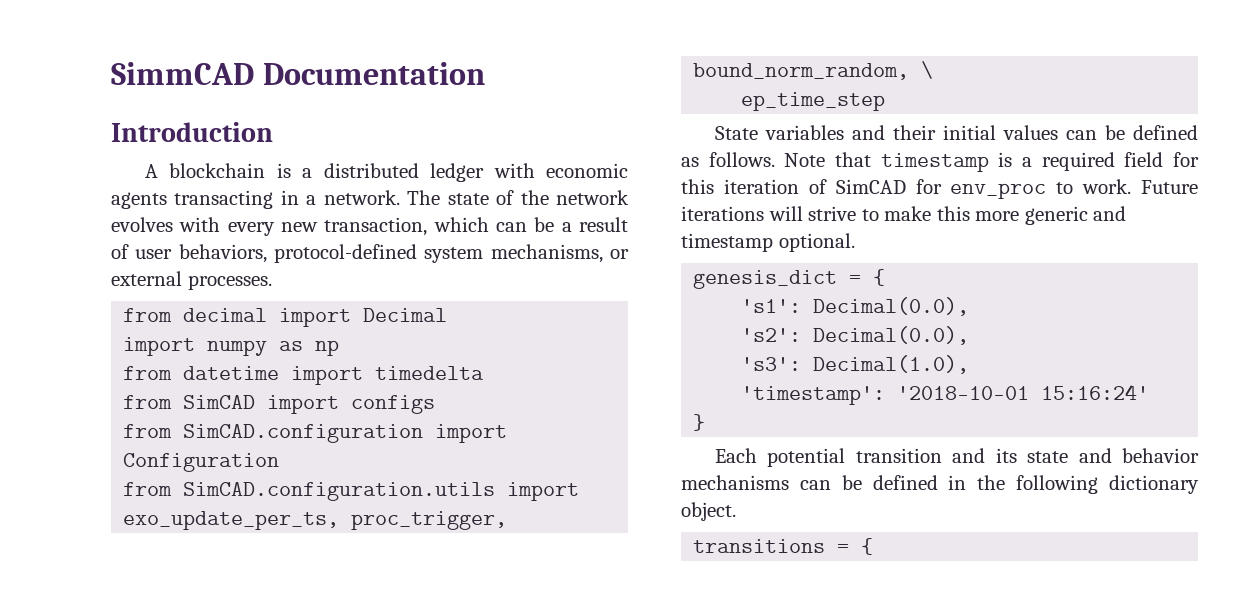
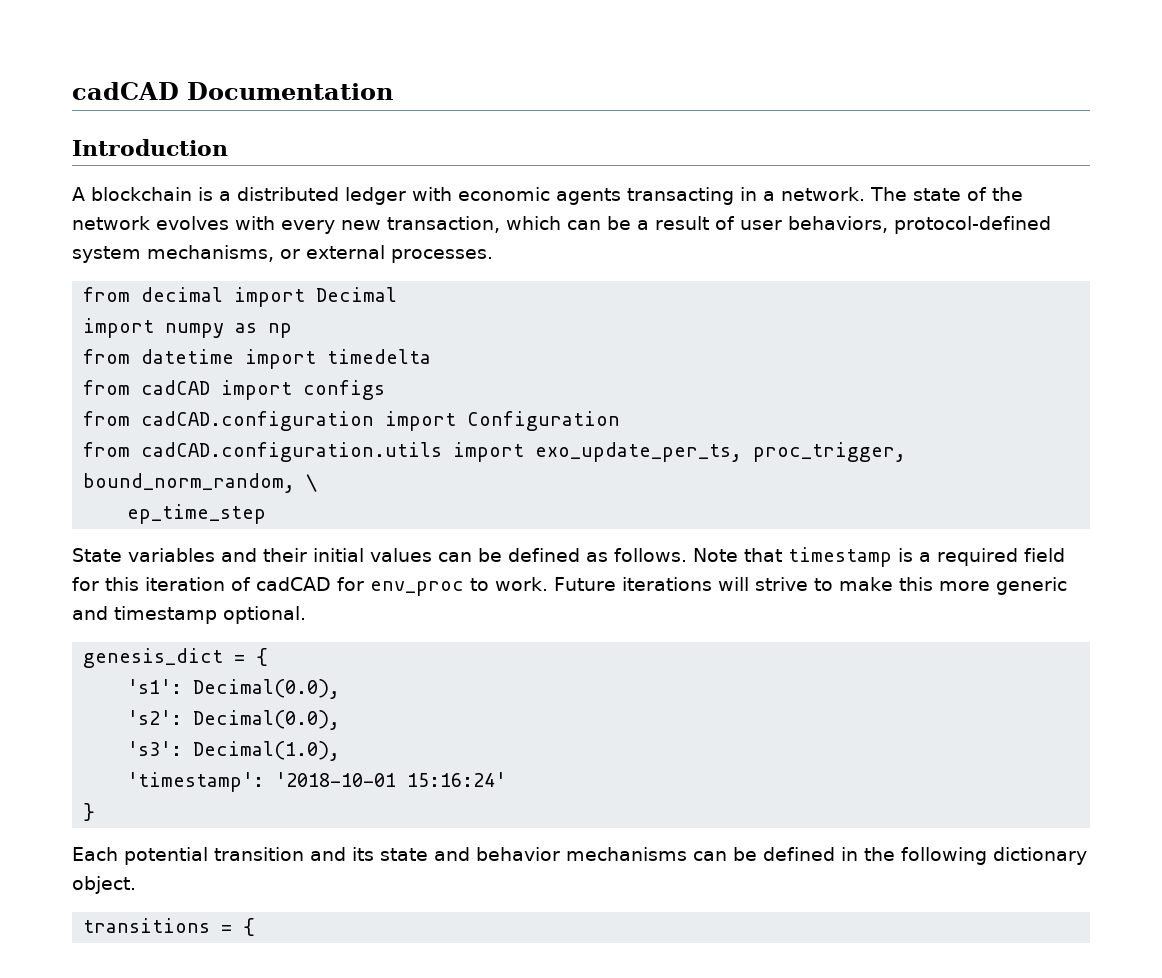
[111,62,254,85] SimmCAD -> [72,82,179,100] cadCAD
[183,395,256,409] SimCAD -> [141,380,211,395] cadCAD
[183,424,424,443] SimCAD.configuration -> [141,411,375,431] cadCAD.configuration
[183,482,496,501] SimCAD.configuration.utils -> [141,442,443,462] cadCAD.configuration.utils
[835,179,906,194] SimCAD -> [256,577,331,591] cadCAD

